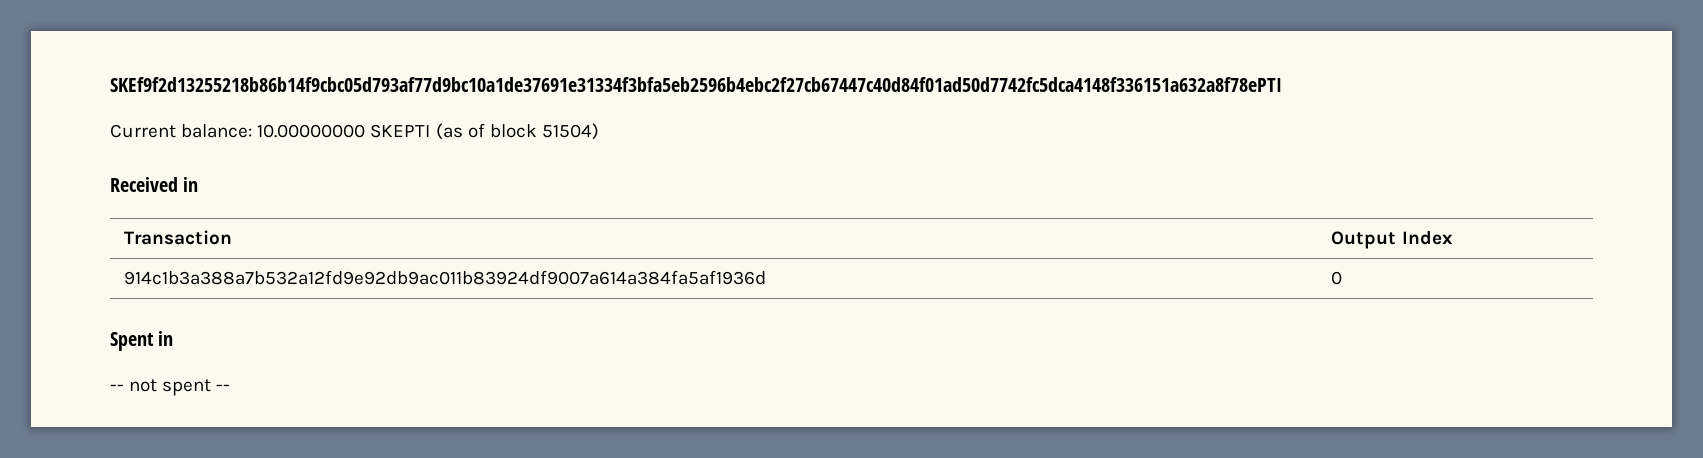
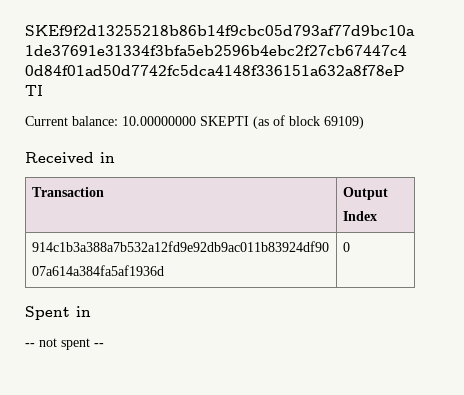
[541,123,599,140] 51504) -> [324,116,364,129] 69109)

